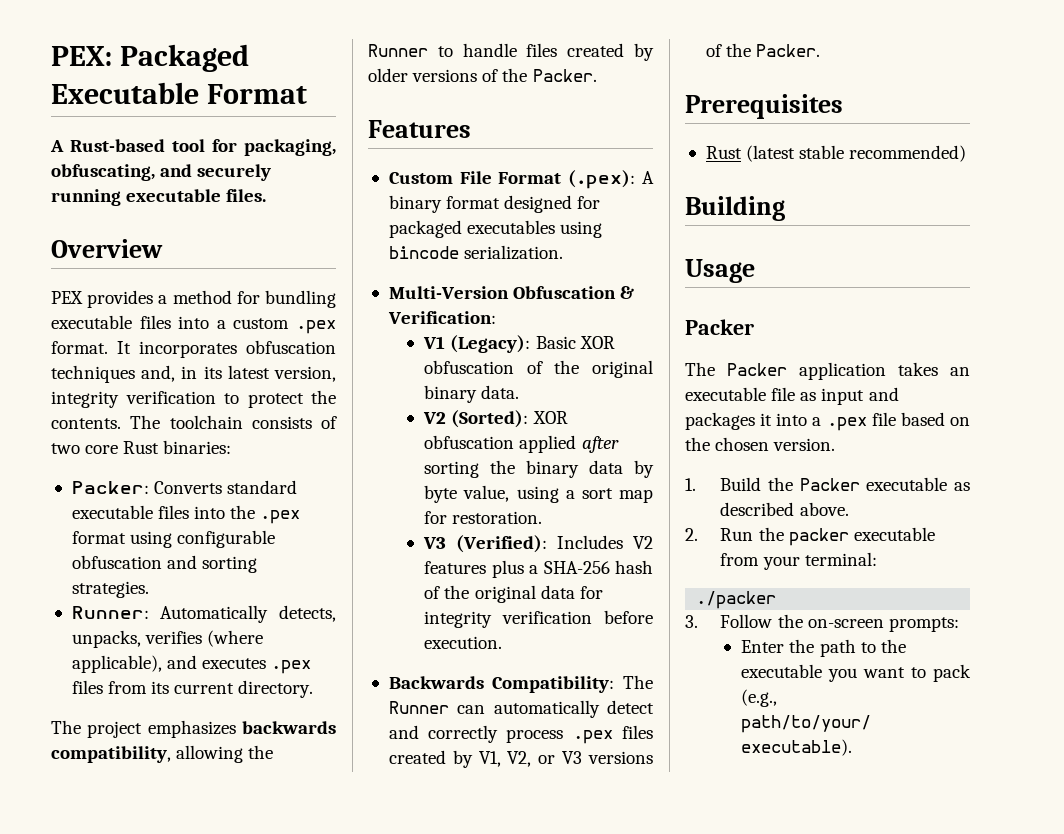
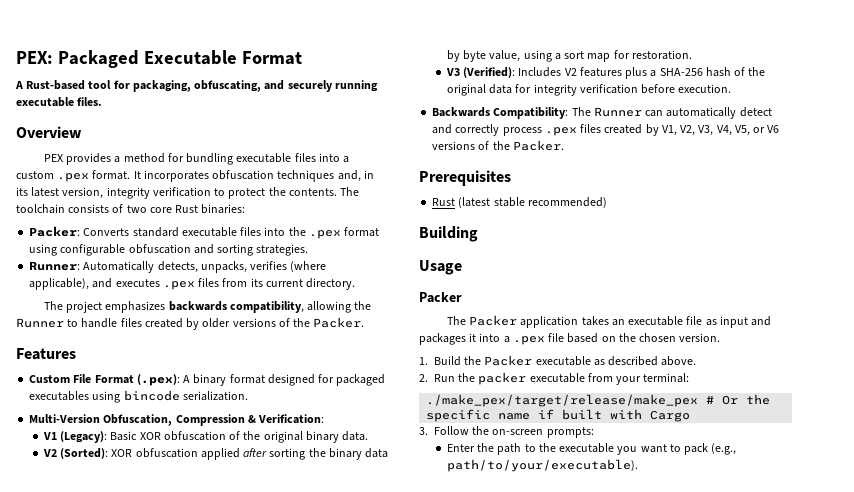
[513,286,617,299] Obfuscation -> [103,414,245,426] Obfuscation, Compression
[538,751,583,764] or V3 -> [698,125,780,136] V3, V4, V5, or V6
[696,591,777,609] ./packer -> [426,394,771,407] [426,409,691,422] ./make_pex/target/release/make_pex # Or the specific name if built with Cargo

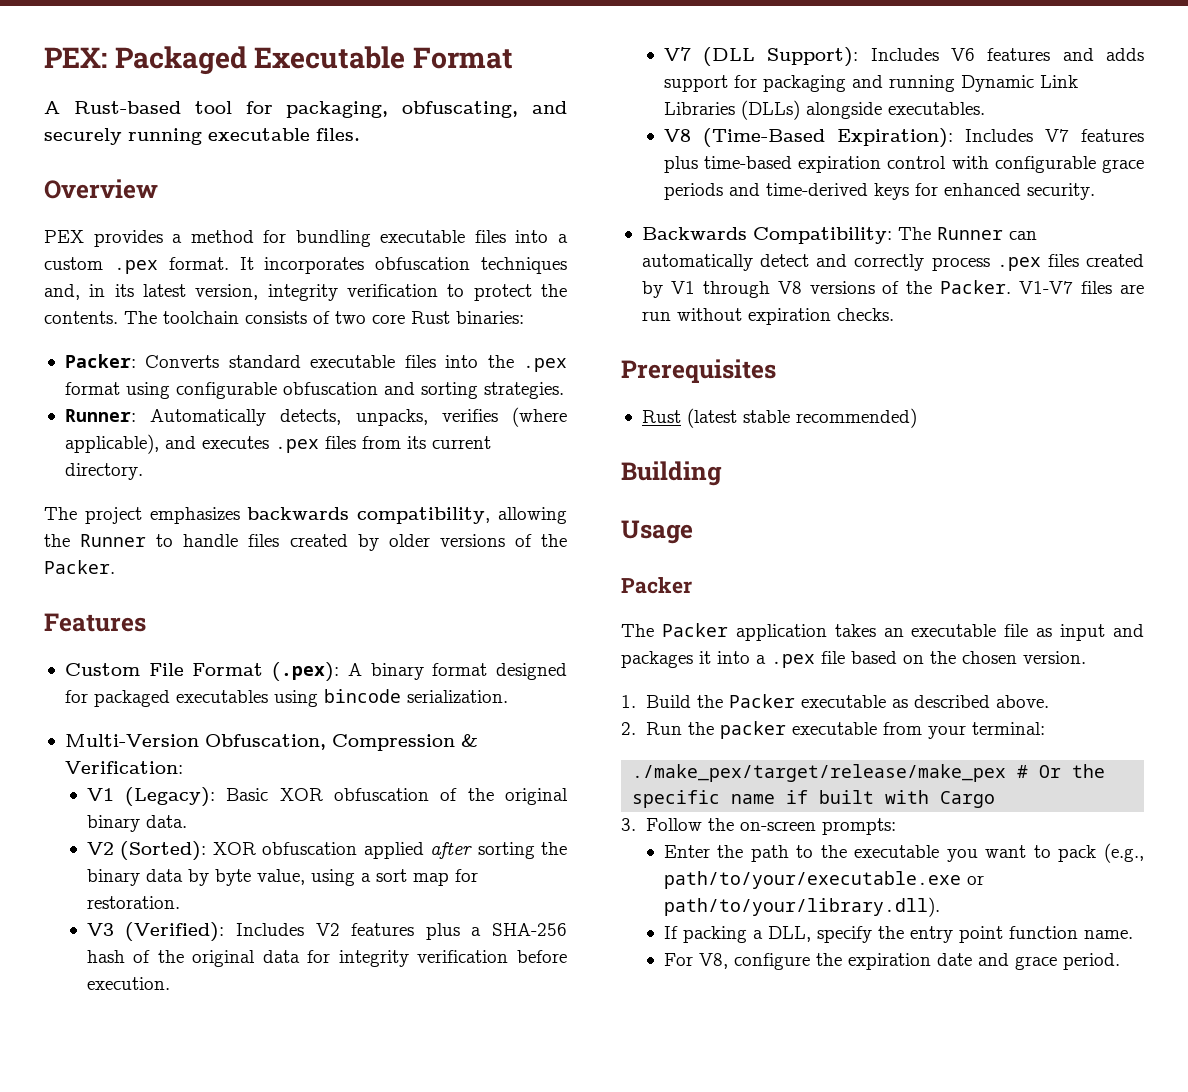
(732, 88) none -> [663,47,1144,67] [663,75,1078,92] [663,100,985,120] [663,128,1144,148] [663,156,1144,173] [663,183,1095,200] // V7 (DLL Support): Includes V6 features and adds support for packaging and running Dynamic Link Libraries (DLLs) alongside executables. // V8 (Time-Based Expiration): Includes V7 features plus time-based expiration control with configurable grace periods and time-derived keys for enhanced security.
[661,125,780,136] [432,140,564,151] V1, V2, V3, V4, V5, or V6 versions of the Packer. -> [670,280,1144,298] [641,308,894,325] V1 through V8 versions of the Packer. V1-V7 files are run without expiration checks.
[446,459,638,472] path/to/your/executable). -> [663,871,984,889] [663,897,940,917] [663,926,1133,943] [663,953,1120,970] path/to/your/executable.exe or path/to/your/library.dll). // If packing a DLL, specify the entry point function name. // For V8, configure the expiration date and grace period.

